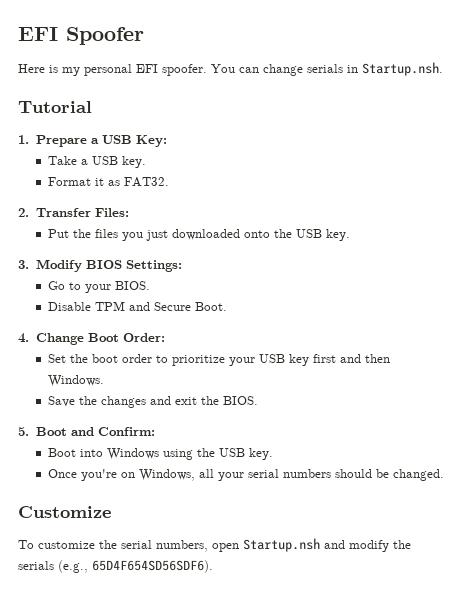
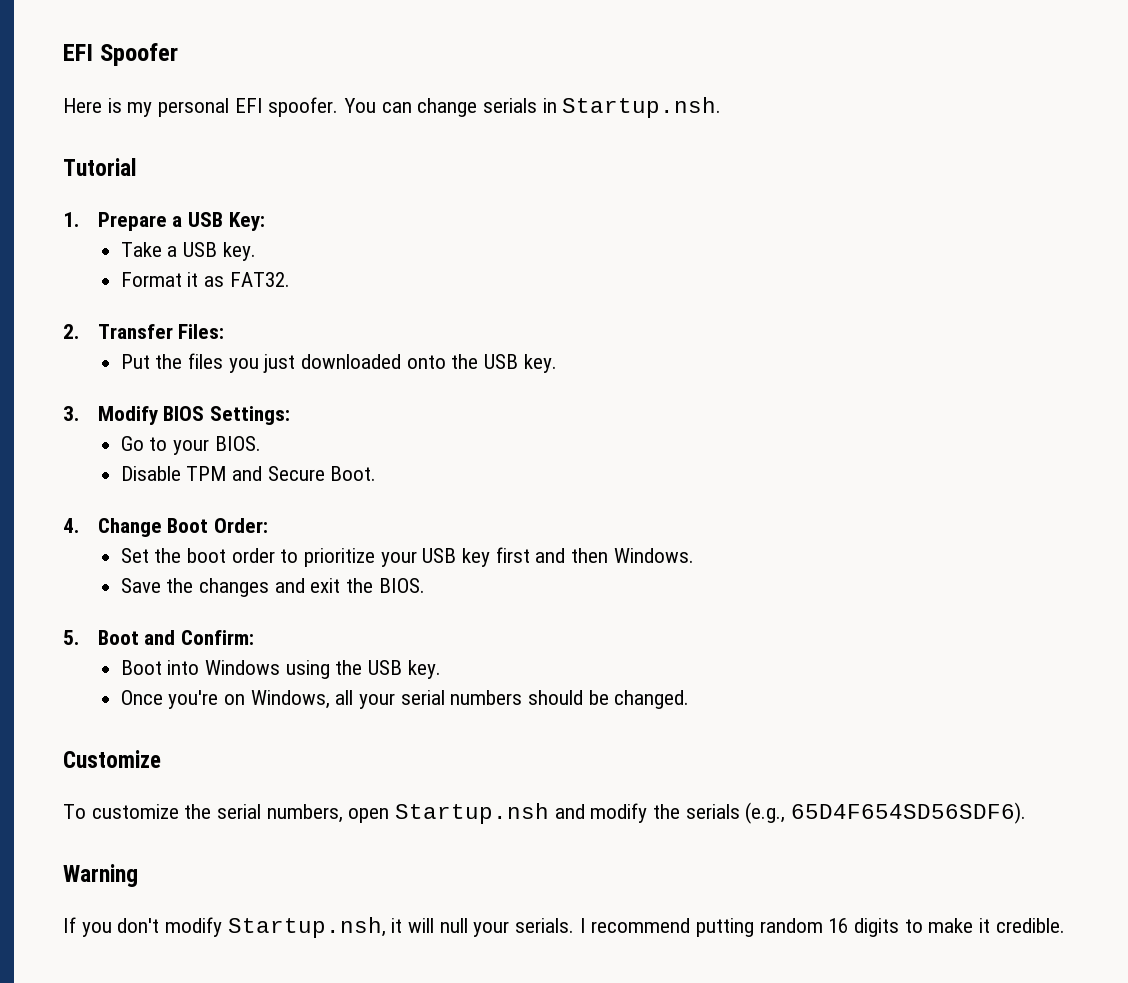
(213, 566) none -> [63,864,138,887] [63,917,1065,938] // Warning // If you don't modify Startup.nsh, it will null your serials. I recommend putting random 16 digits to make it credible.

